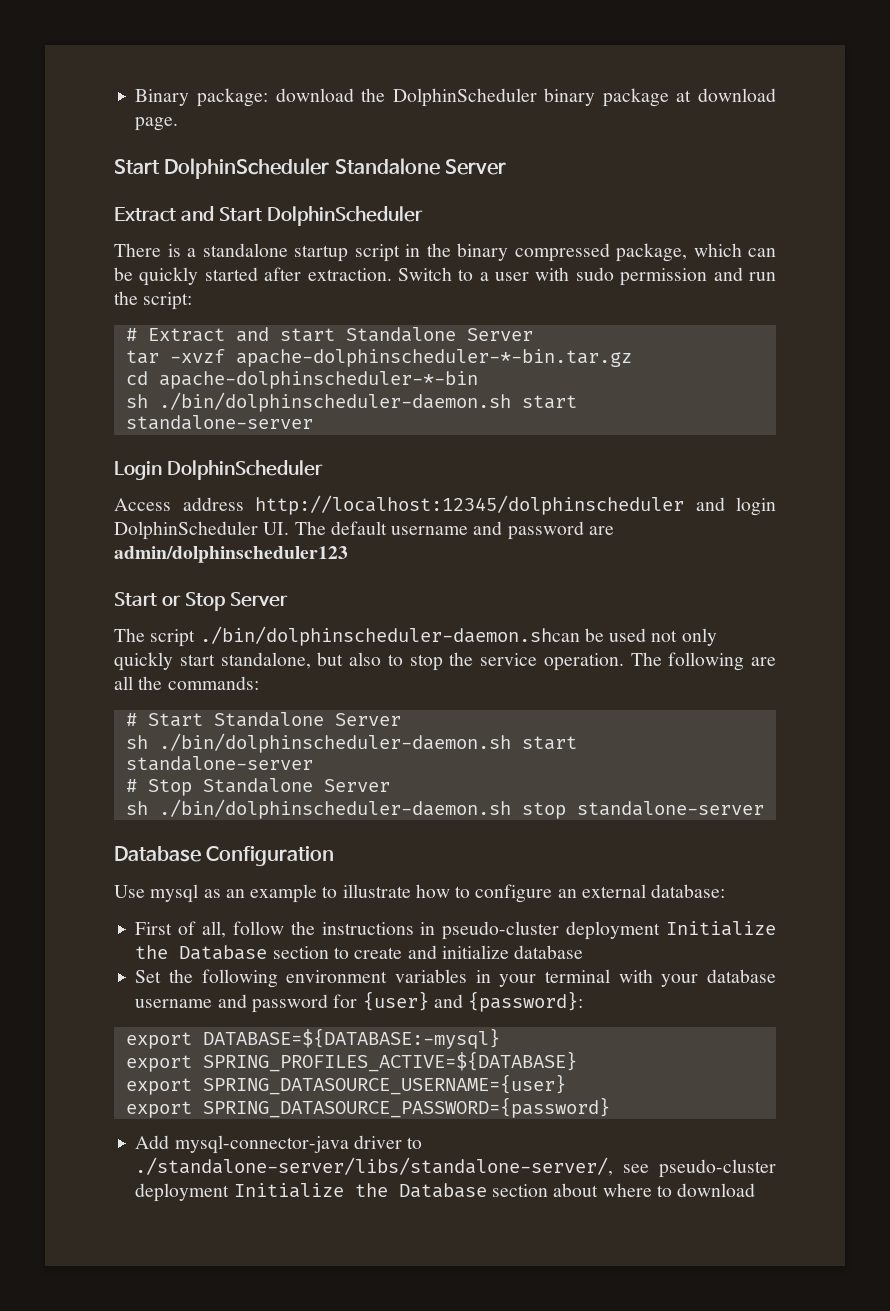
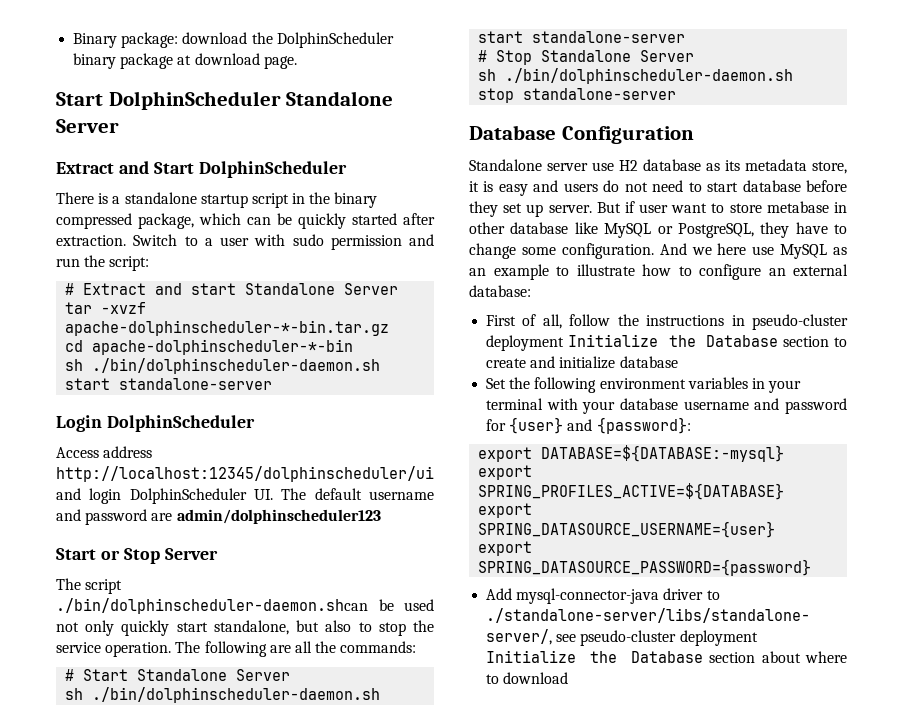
[255,495,684,515] http://localhost:12345/dolphinscheduler -> [56,466,434,482] http://localhost:12345/dolphinscheduler/ui
[114,884,199,903] Use mysql -> [469,159,847,174] [469,180,847,196] [469,201,847,217] [469,222,847,238] [469,243,828,259] Standalone server use H2 database as its metadata store, it is easy and users do not need to start database before they set up server. But if user want to store metabase in other database like MySQL or PostgreSQL, they have to change some configuration. And we here use MySQL

